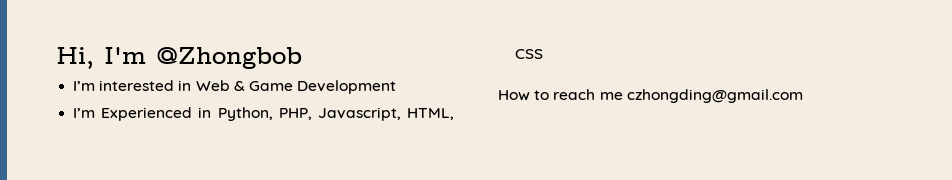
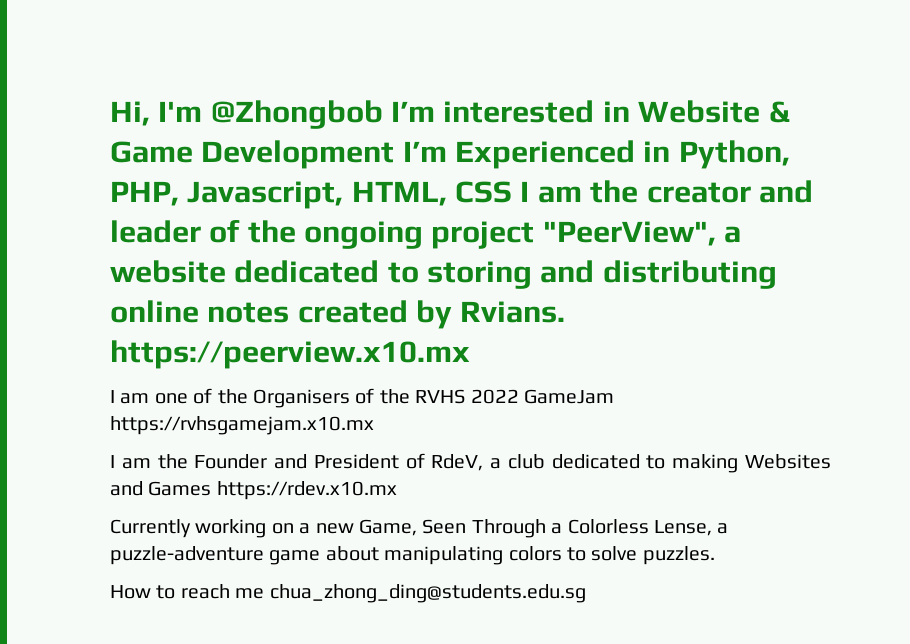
(302, 58) // -> (383, 114) none
[195,80,230,91] Web -> [638,100,761,123] Website
(397, 87) // -> (395, 154) none
(544, 54) none -> [520,180,813,203] [110,220,742,249] [110,260,777,289] [110,300,566,329] [110,340,470,369] [110,388,614,408] [110,416,374,435] [110,453,831,473] [110,481,397,500] [110,519,729,538] [110,546,715,565] I am the creator and leader of the ongoing project "PeerView", a website dedicated to storing and distributing online notes created by Rvians. https://peerview.x10.mx // I am one of the Organisers of the RVHS 2022 GameJam https://rvhsgamejam.x10.mx // I am the Founder and President of RdeV, a club dedicated to making Websites and Games https://rdev.x10.mx // Currently working on a new Game, Seen Through a Colorless Lense, a puzzle-adventure game about manipulating colors to solve puzzles.
[626,89,803,103] czhongding@gmail.com -> [269,584,586,603] chua_zhong_ding@students.edu.sg

